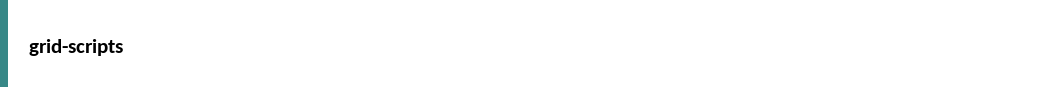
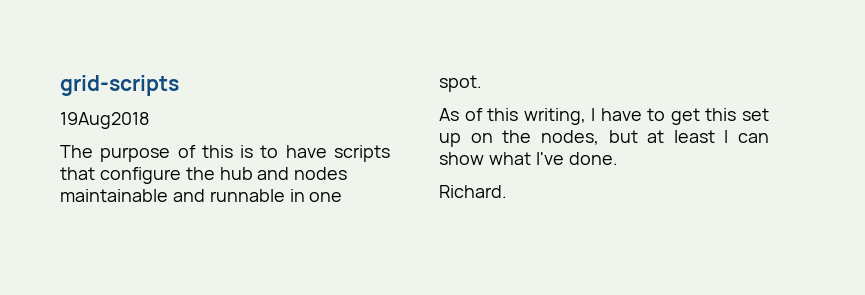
(123, 47) none -> [60,112,149,129] [60,145,390,162] [60,167,348,184] [60,189,343,202] [439,75,482,92] [439,108,769,125] [439,130,769,147] [439,152,618,165] [439,185,507,198] // 19Aug2018 // The purpose of this is to have scripts that configure the hub and nodes maintainable and runnable in one spot. // As of this writing, I have to get this set up on the nodes, but at least I can show what I've done. // Richard.

